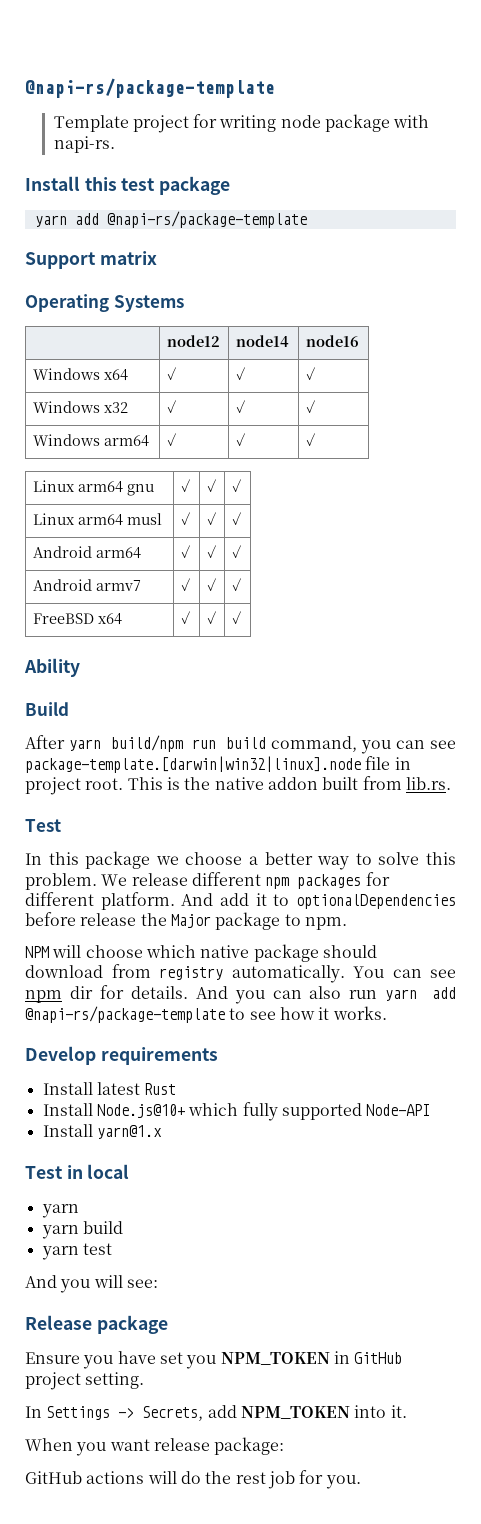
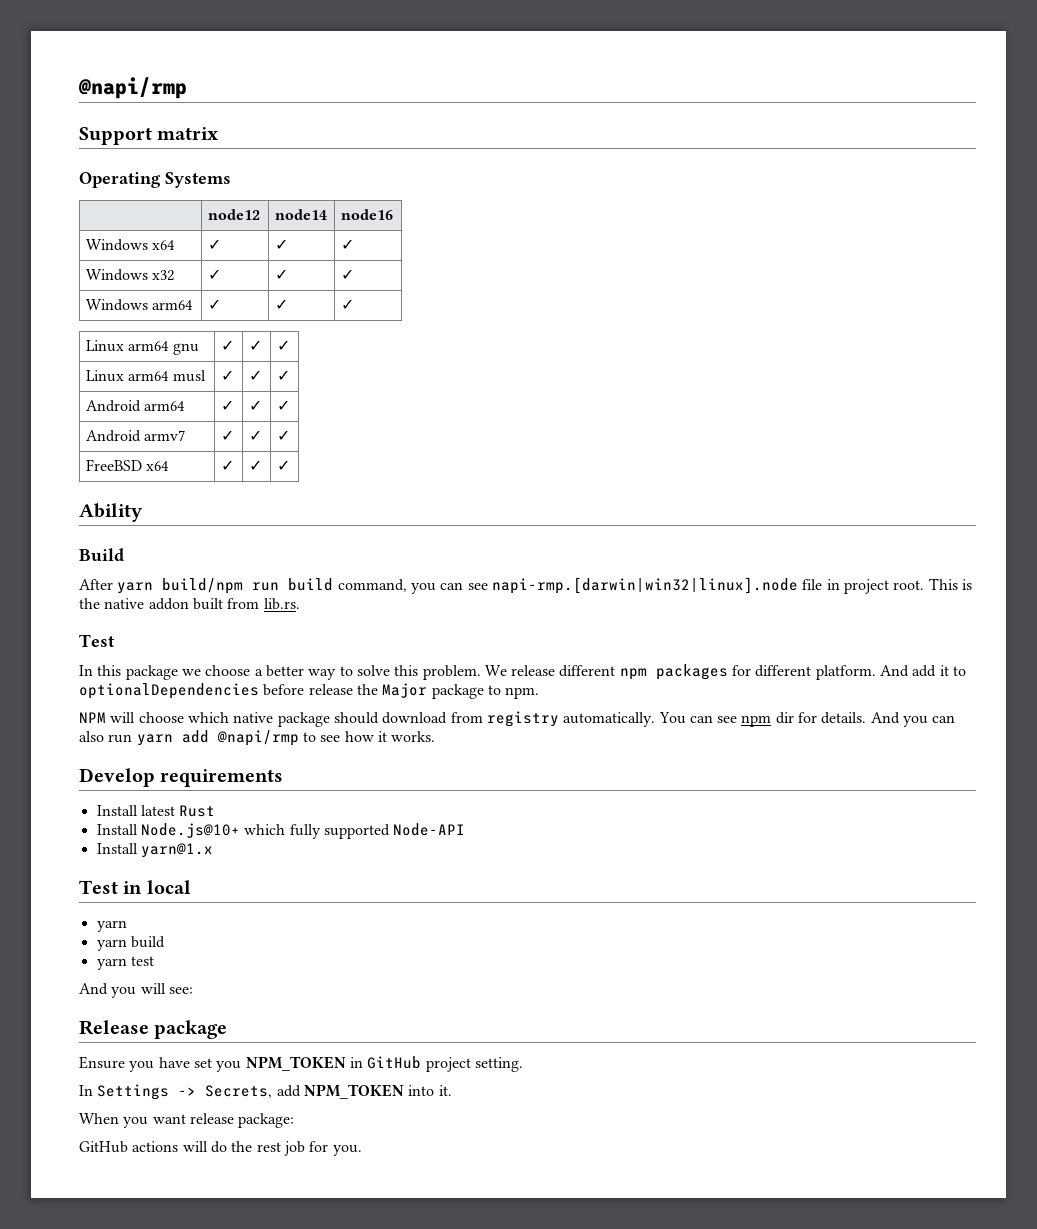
[25,78,275,98] [53,114,430,133] [53,136,115,153] [25,176,231,195] [34,211,307,228] @napi-rs/package-template // Template project for writing node package with napi-rs. // Install this test package // yarn add @napi-rs/package-template -> [79,77,187,99] @napi/rmp
[25,756,361,773] package-template.[darwin|win32|linux].node -> [491,577,798,594] napi-rmp.[darwin|win32|linux].node
[25,1006,225,1023] @napi-rs/package-template -> [216,730,299,746] @napi/rmp

